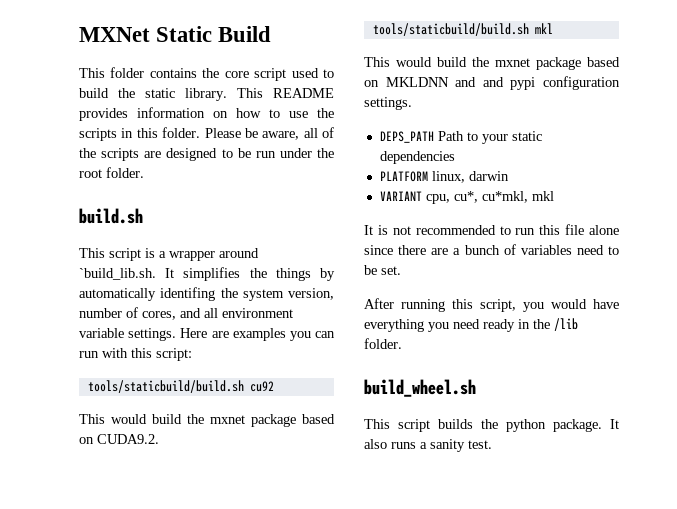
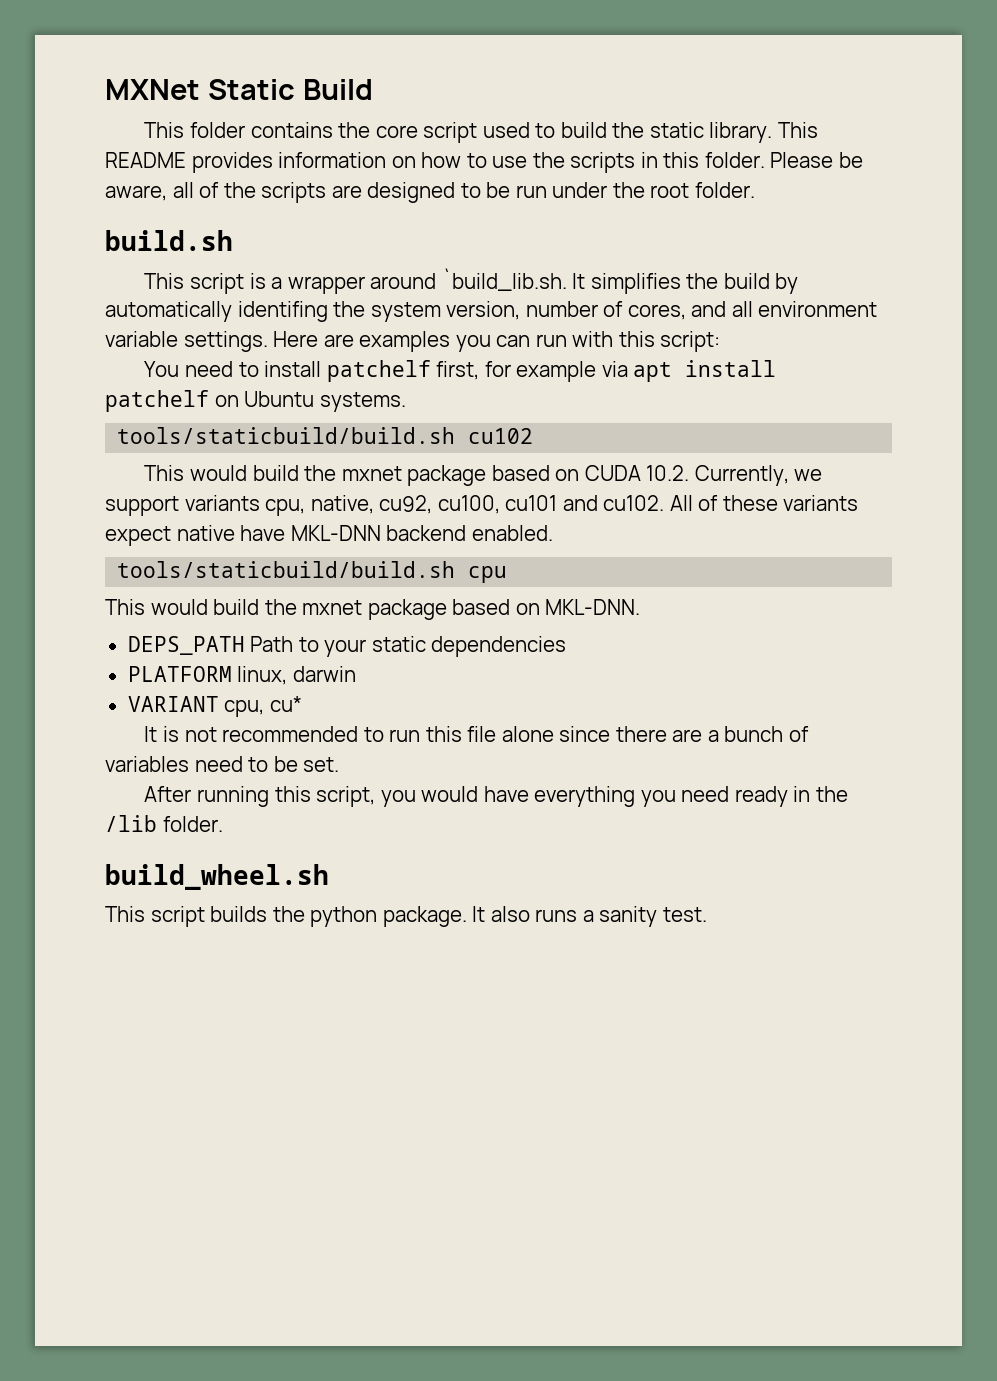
[275,268,311,281] things -> [723,273,770,289] build
[87,380,274,393] [79,414,335,427] [79,434,159,444] [372,23,553,36] [364,57,620,70] [364,76,620,90] [364,97,412,110] // tools/staticbuild/build.sh cu92 // This would build the mxnet package based on CUDA9.2. // tools/staticbuild/build.sh mkl // This would build the mxnet package based on MKLDNN and and pypi configuration settings. -> [144,360,777,382] [105,390,406,412] [117,427,534,444] [144,465,823,486] [105,495,859,516] [105,525,553,546] [117,561,508,583] [105,599,641,620] // You need to install patchelf first, for example via apt install patchelf on Ubuntu systems. // tools/staticbuild/build.sh cu102 // This would build the mxnet package based on CUDA 10.2. Currently, we support variants cpu, native, cu92, cu100, cu101 and cu102. All of these variants expect native have MKL-DNN backend enabled. // tools/staticbuild/build.sh cpu // This would build the mxnet package based on MKL-DNN.
[453,191,554,203] cu*, cu*mkl, mkl -> [269,696,302,712] cu*

